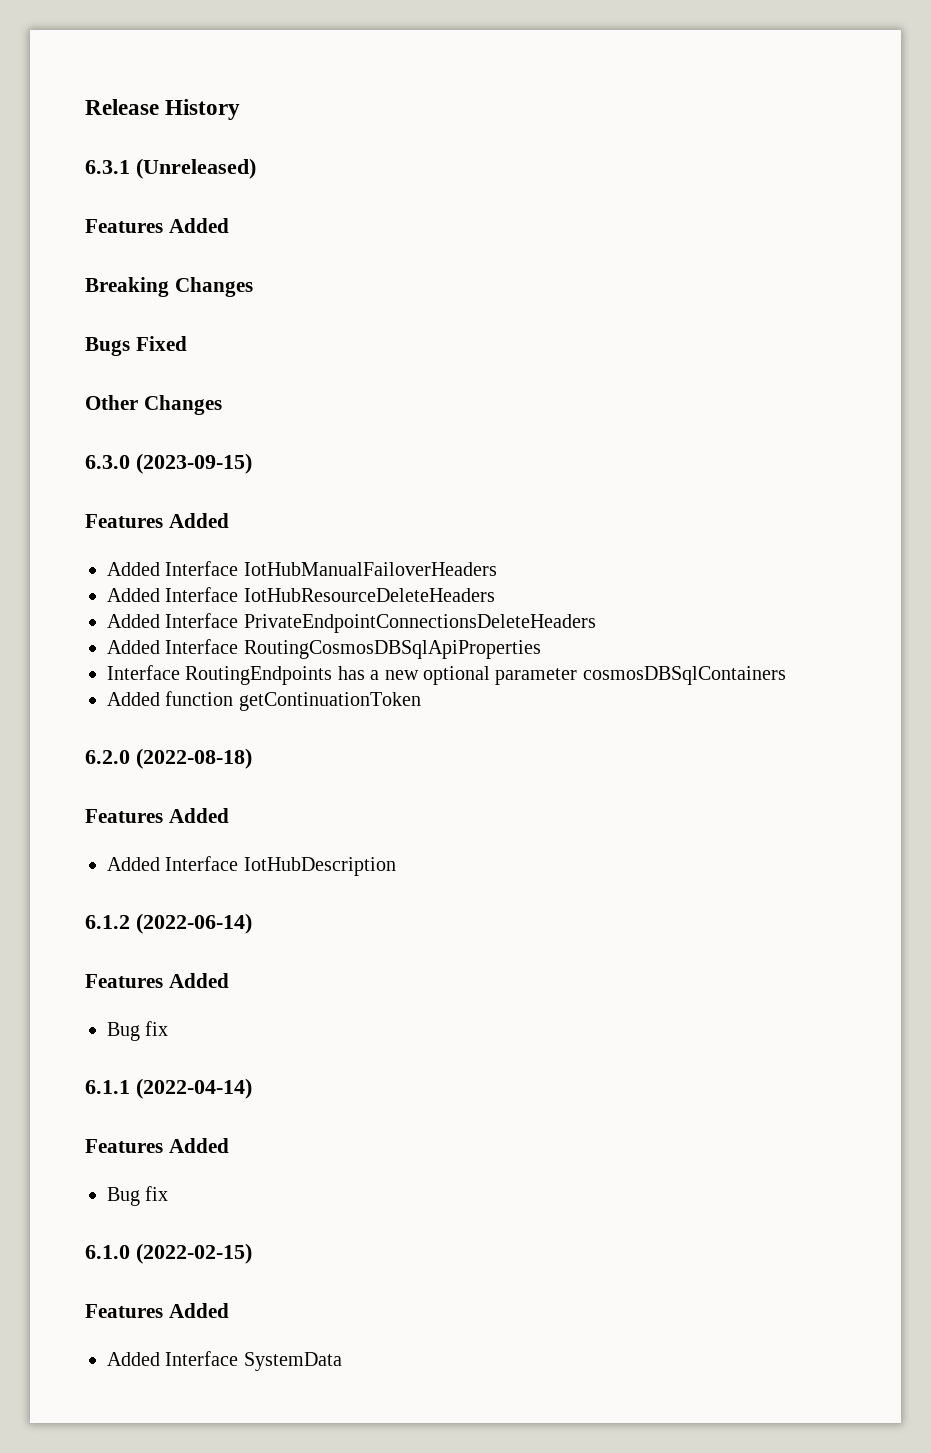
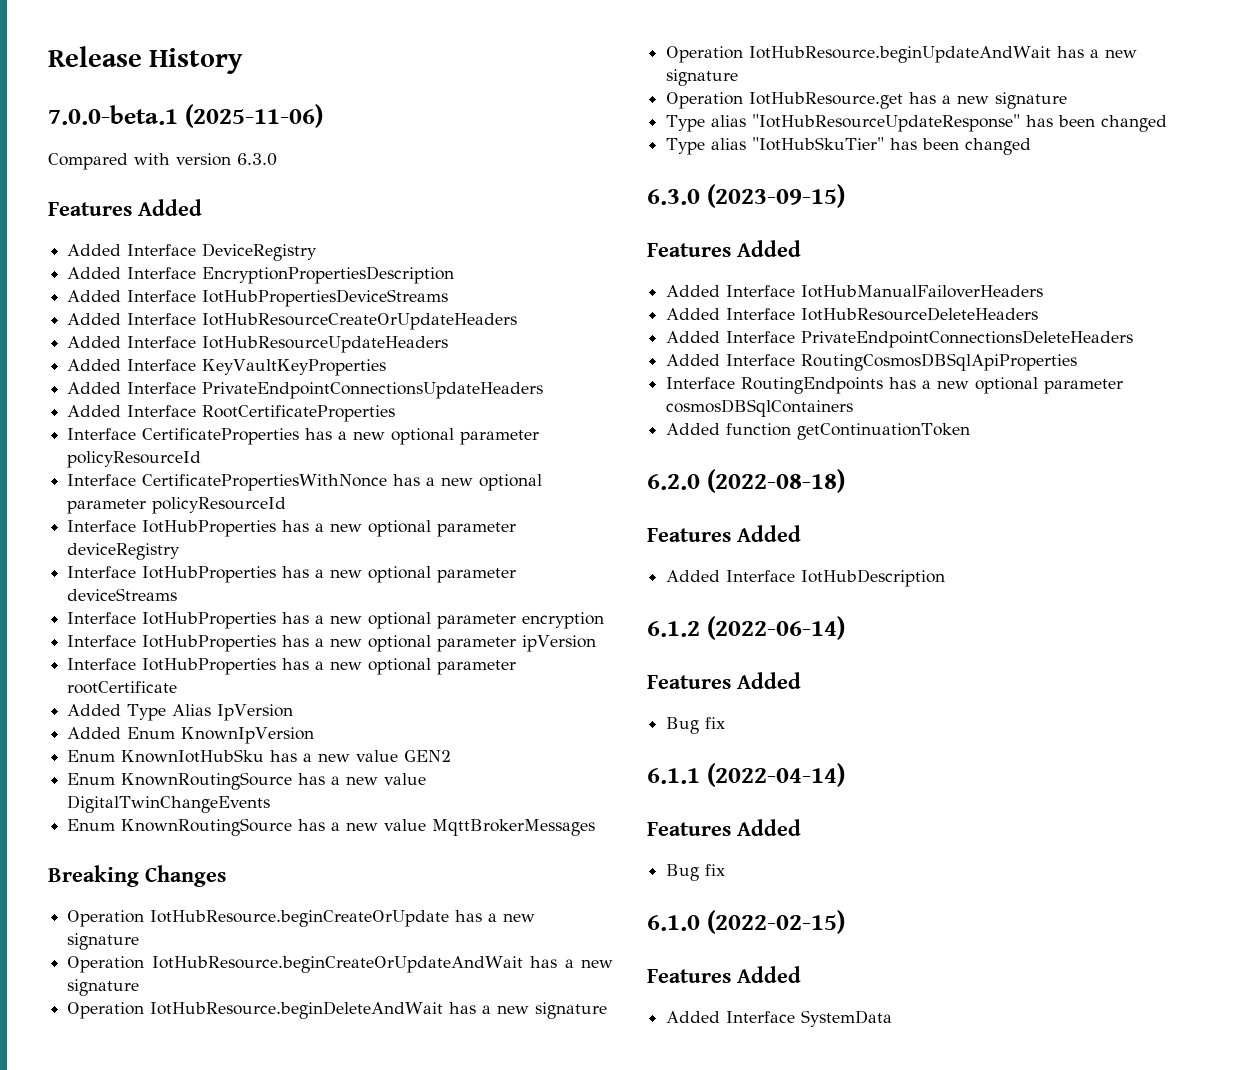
[85,158,256,179] [85,218,229,233] [85,277,253,297] [85,336,187,356] [85,395,222,415] 6.3.1 (Unreleased) // Features Added // Breaking Changes // Bugs Fixed // Other Changes -> [48,104,323,128] [48,153,277,170] [48,199,202,216] [67,243,318,261] [67,266,455,284] [67,289,449,307] [67,313,518,330] [67,336,449,353] [67,359,387,376] [67,382,544,399] [67,405,396,422] [67,428,540,445] [67,451,202,468] [67,474,543,491] [67,497,287,514] [67,520,517,537] [67,543,181,560] [67,566,517,583] [67,588,178,601] [67,612,605,629] [67,635,597,652] [67,658,517,675] [67,681,178,694] [67,704,294,721] [67,727,315,744] [67,749,452,763] [67,772,427,790] [67,795,271,813] [67,818,596,836] [48,865,226,887] [67,910,536,927] [67,933,140,950] [67,956,613,973] [67,979,140,996] [67,1001,608,1019] [666,46,1138,63] [666,69,739,86] [666,92,1068,109] [666,114,1168,132] [666,137,1032,155] 7.0.0-beta.1 (2025-11-06) // Compared with version 6.3.0 // Features Added // Added Interface DeviceRegistry // Added Interface EncryptionPropertiesDescription // Added Interface IotHubPropertiesDeviceStreams // Added Interface IotHubResourceCreateOrUpdateHeaders // Added Interface IotHubResourceUpdateHeaders // Added Interface KeyVaultKeyProperties // Added Interface PrivateEndpointConnectionsUpdateHeaders // Added Interface RootCertificateProperties // Interface CertificateProperties has a new optional parameter policyResourceId // Interface CertificatePropertiesWithNonce has a new optional parameter policyResourceId // Interface IotHubProperties has a new optional parameter deviceRegistry // Interface IotHubProperties has a new optional parameter deviceStreams // Interface IotHubProperties has a new optional parameter encryption // Interface IotHubProperties has a new optional parameter ipVersion // Interface IotHubProperties has a new optional parameter rootCertificate // Added Type Alias IpVersion // Added Enum KnownIpVersion // Enum KnownIotHubSku has a new value GEN2 // Enum KnownRoutingSource has a new value DigitalTwinChangeEvents // Enum KnownRoutingSource has a new value MqttBrokerMessages // Breaking Changes // Operation IotHubResource.beginCreateOrUpdate has a new signature // Operation IotHubResource.beginCreateOrUpdateAndWait has a new signature // Operation IotHubResource.beginDeleteAndWait has a new signature // Operation IotHubResource.beginUpdateAndWait has a new signature // Operation IotHubResource.get has a new signature // Type alias "IotHubResourceUpdateResponse" has been changed // Type alias "IotHubSkuTier" has been changed

